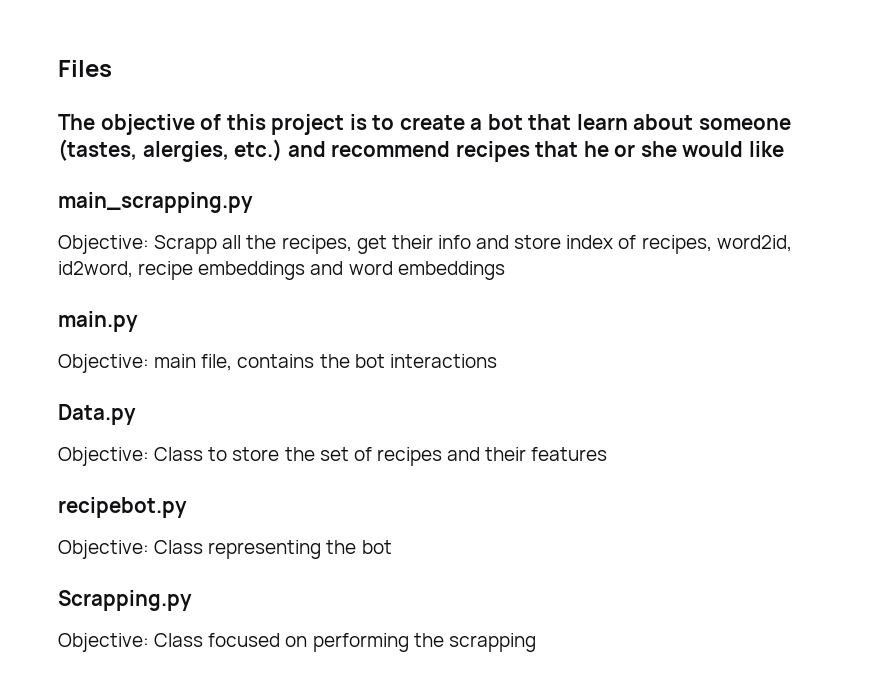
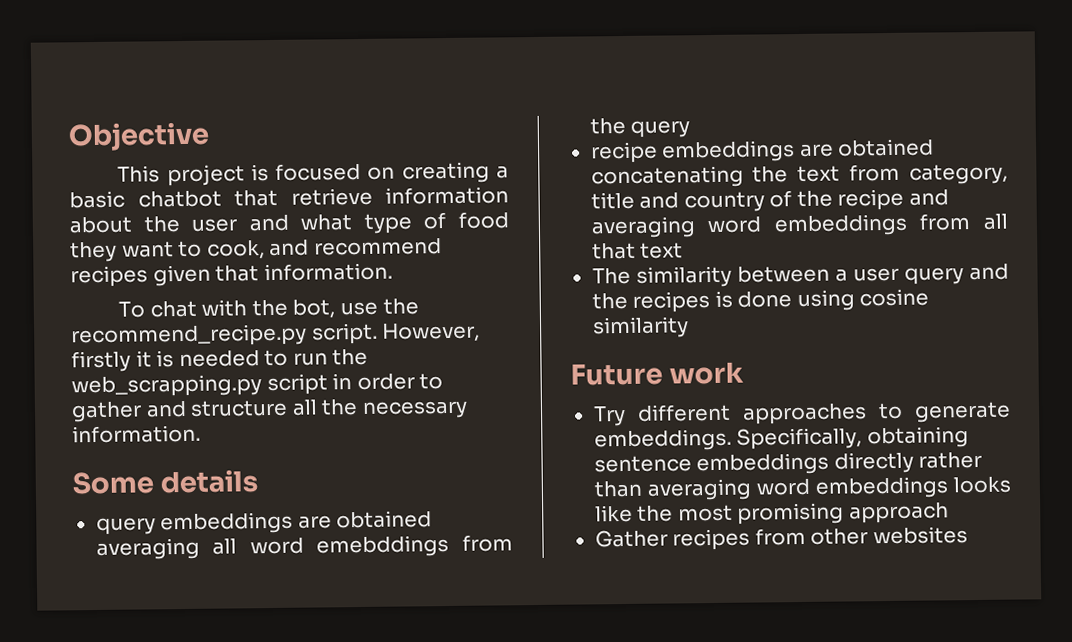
[58,60,112,77] [58,114,791,135] [58,139,784,162] [58,192,253,213] [58,235,792,254] [58,261,505,280] [58,311,138,332] [58,354,497,373] [58,404,136,425] [58,447,608,466] [58,497,187,518] [58,540,392,559] [58,590,192,611] [58,633,536,652] Files // The objective of this project is to create a bot that learn about someone (tastes, alergies, etc.) and recommend recipes that he or she would like // main_scrapping.py // Objective: Scrapp all the recipes, get their info and store index of recipes, word2id, id2word, recipe embeddings and word embeddings // main.py // Objective: main file, contains the bot interactions // Data.py // Objective: Class to store the set of recipes and their features // recipebot.py // Objective: Class representing the bot // Scrapping.py // Objective: Class focused on performing the scrapping -> [68,121,210,152] [117,161,509,187] [69,186,509,209] [69,211,509,234] [70,238,442,263] [70,262,393,288] [118,298,419,319] [71,322,481,348] [71,348,369,373] [71,373,444,398] [71,399,468,423] [72,424,201,444] [72,469,259,495] [95,510,433,536] [95,534,514,561] [589,117,691,138] [589,138,935,164] [590,163,1008,189] [590,188,949,213] [590,213,1008,239] [591,242,684,260] [591,263,1009,288] [591,288,930,313] [591,316,689,339] [570,361,745,386] [592,401,1011,427] [593,426,969,452] [593,451,983,476] [593,476,1011,501] [594,502,949,525] [594,526,968,551] Objective // This project is focused on creating a basic chatbot that retrieve information about the user and what type of food they want to cook, and recommend recipes given that information. // To chat with the bot, use the recommend_recipe.py script. However, firstly it is needed to run the web_scrapping.py script in order to gather and structure all the necessary information. // Some details // query embeddings are obtained averaging all word emebddings from the query // recipe embeddings are obtained concatenating the text from category, title and country of the recipe and averaging word embeddings from all that text // The similarity between a user query and the recipes is done using cosine similarity // Future work // Try different approaches to generate embeddings. Specifically, obtaining sentence embeddings directly rather than averaging word embeddings looks like the most promising approach // Gather recipes from other websites

